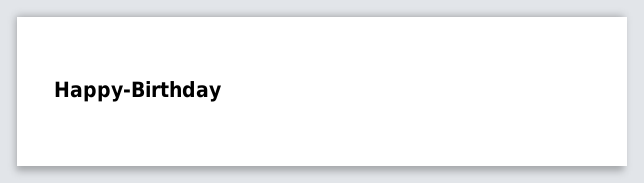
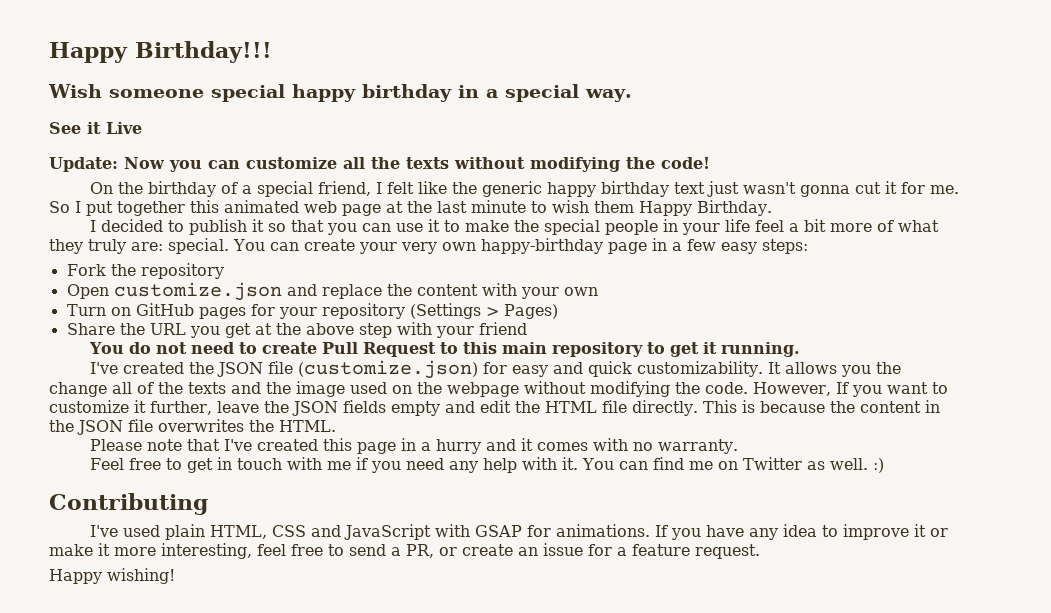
[54,81,221,102] Happy-Birthday -> [49,41,272,63] [48,84,632,102] [49,122,142,134] [49,157,710,172] [89,181,959,197] [49,200,772,216] [89,219,939,235] [49,238,808,254] [66,263,224,279] [66,282,598,301] [66,303,558,319] [66,322,527,338] [88,342,800,357] [89,360,901,379] [49,381,948,397] [49,400,940,416] [49,419,336,435] [89,438,738,454] [89,457,884,473] [49,493,208,515] [89,524,948,540] [49,543,760,559] [49,568,175,584] Happy Birthday!!! // Wish someone special happy birthday in a special way. // See it Live // Update: Now you can customize all the texts without modifying the code! // On the birthday of a special friend, I felt like the generic happy birthday text just wasn't gonna cut it for me. So I put together this animated web page at the last minute to wish them Happy Birthday. // I decided to publish it so that you can use it to make the special people in your life feel a bit more of what they truly are: special. You can create your very own happy-birthday page in a few easy steps: // Fork the repository // Open customize.json and replace the content with your own // Turn on GitHub pages for your repository (Settings > Pages) // Share the URL you get at the above step with your friend // You do not need to create Pull Request to this main repository to get it running. // I've created the JSON file (customize.json) for easy and quick customizability. It allows you the change all of the texts and the image used on the webpage without modifying the code. However, If you want to customize it further, leave the JSON fields empty and edit the HTML file directly. This is because the content in the JSON file overwrites the HTML. // Please note that I've created this page in a hurry and it comes with no warranty. // Feel free to get in touch with me if you need any help with it. You can find me on Twitter as well. :) // Contributing // I've used plain HTML, CSS and JavaScript with GSAP for animations. If you have any idea to improve it or make it more interesting, feel free to send a PR, or create an issue for a feature request. // Happy wishing!

